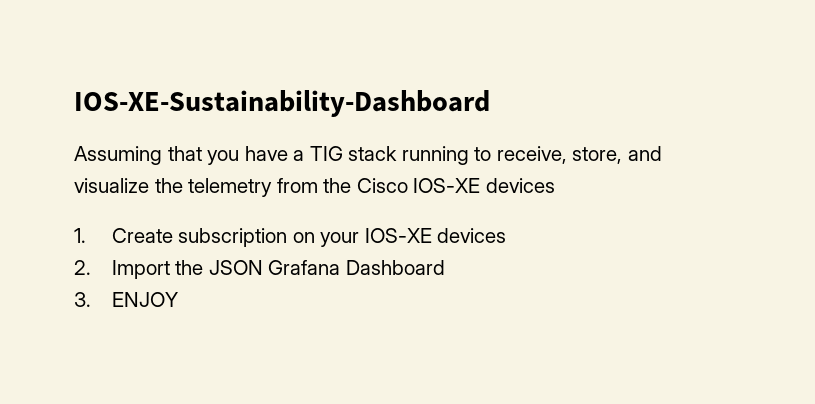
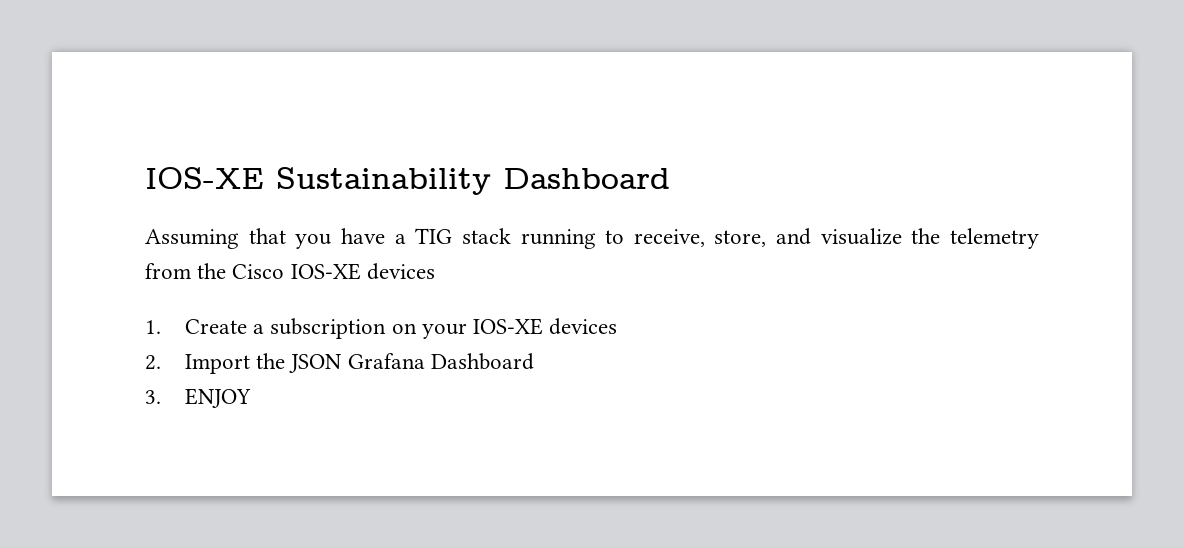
[74,90,490,117] IOS-XE-Sustainability-Dashboard -> [145,167,670,195] IOS-XE Sustainability Dashboard
(173, 235) none -> [253,324,265,334] a

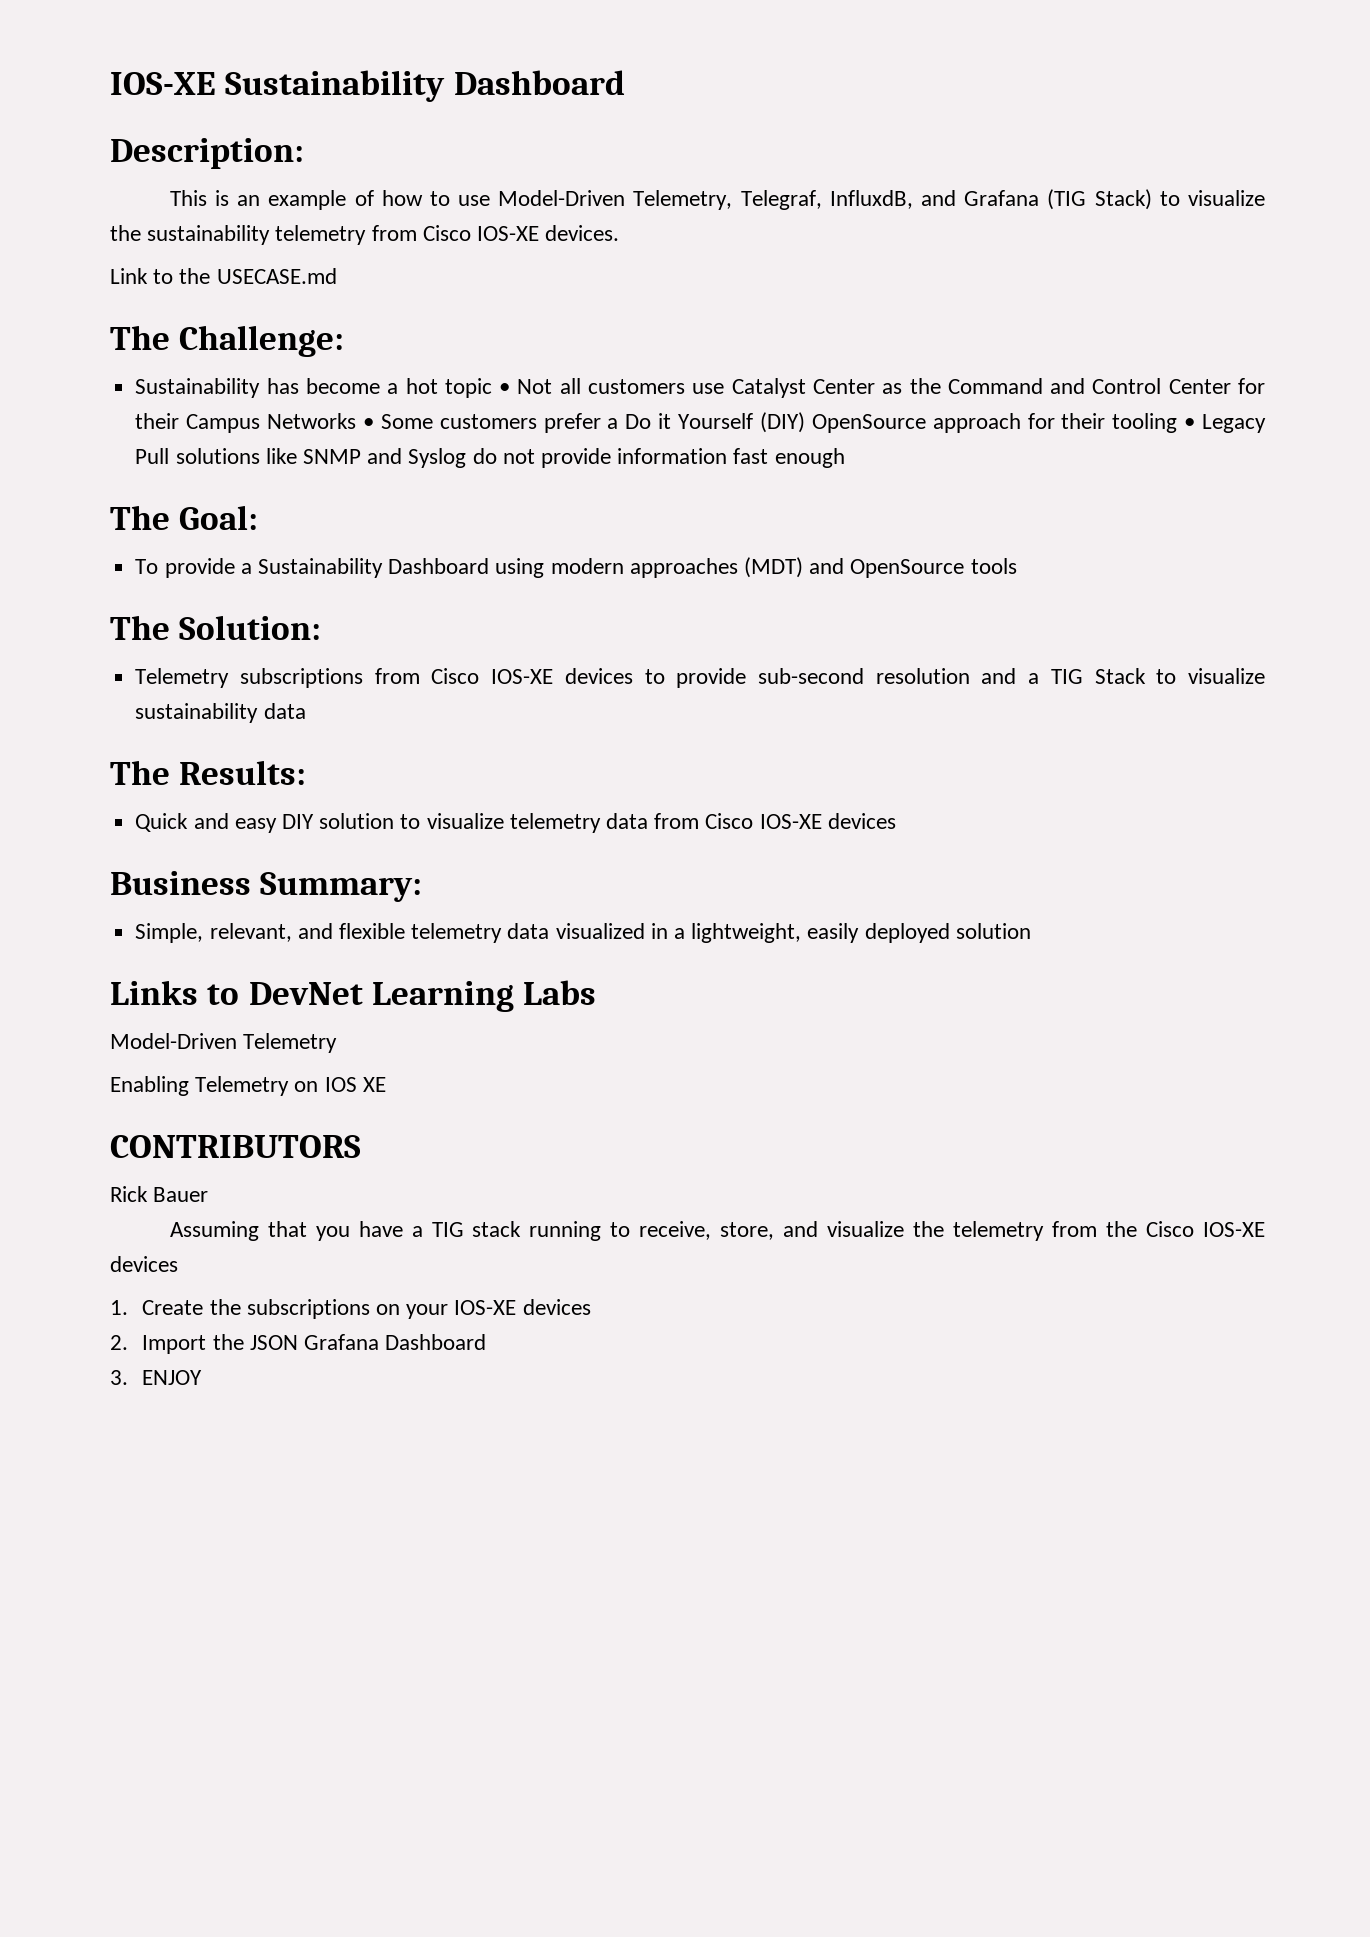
(670, 178) none -> [110,138,304,169] [169,189,1265,210] [110,225,620,245] [110,268,337,284] [110,325,345,357] [135,378,1265,398] [135,412,1267,433] [135,448,845,468] [110,505,259,530] [135,557,1017,578] [110,615,322,640] [135,668,1266,688] [135,703,306,723] [110,760,307,785] [135,813,896,833] [110,871,423,902] [135,923,1031,943] [110,980,597,1012] [110,1033,338,1053] [110,1076,386,1096] [110,1135,361,1158] [110,1186,209,1202] // Description: // This is an example of how to use Model-Driven Telemetry, Telegraf, InfluxdB, and Grafana (TIG Stack) to visualize the sustainability telemetry from Cisco IOS-XE devices. // Link to the USECASE.md // The Challenge: // Sustainability has become a hot topic • Not all customers use Catalyst Center as the Command and Control Center for their Campus Networks • Some customers prefer a Do it Yourself (DIY) OpenSource approach for their tooling • Legacy Pull solutions like SNMP and Syslog do not provide information fast enough // The Goal: // To provide a Sustainability Dashboard using modern approaches (MDT) and OpenSource tools // The Solution: // Telemetry subscriptions from Cisco IOS-XE devices to provide sub-second resolution and a TIG Stack to visualize sustainability data // The Results: // Quick and easy DIY solution to visualize telemetry data from Cisco IOS-XE devices // Business Summary: // Simple, relevant, and flexible telemetry data visualized in a lightweight, easily deployed solution // Links to DevNet Learning Labs // Model-Driven Telemetry // Enabling Telemetry on IOS XE // CONTRIBUTORS // Rick Bauer
[253,318,387,339] a subscription -> [209,1299,370,1319] the subscriptions

